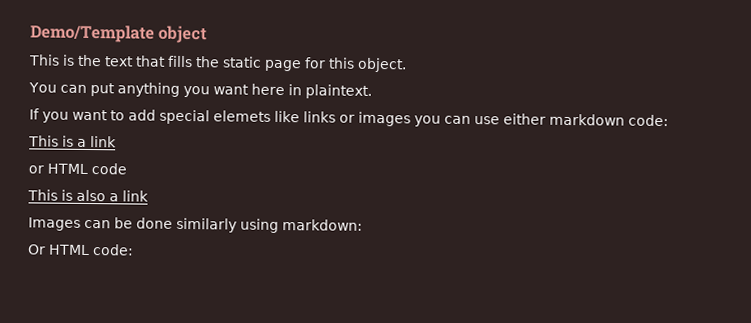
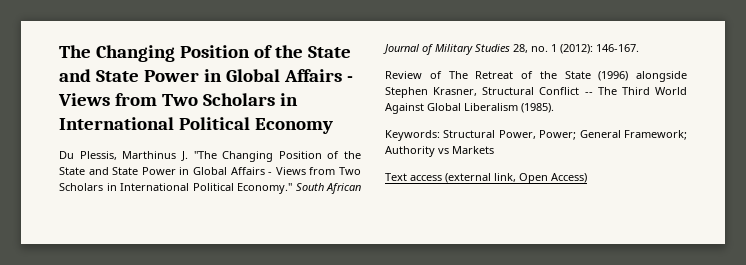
[30,24,208,44] [28,54,407,73] [28,82,372,99] [29,108,669,127] [28,135,117,148] [28,163,127,175] [27,189,149,202] [28,217,363,233] [28,244,134,256] Demo/Template object // This is the text that fills the static page for this object. // You can put anything you want here in plaintext. // If you want to add special elemets like links or images you can use either markdown code: // This is a link // or HTML code // This is also a link // Images can be done similarly using markdown: // Or HTML code: -> [59,45,351,62] [59,69,353,82] [58,93,298,106] [59,117,333,134] [59,151,361,162] [59,167,361,175] [59,183,361,194] [383,44,639,55] [385,71,687,82] [385,87,687,98] [385,103,554,114] [385,130,687,141] [385,146,494,157] [385,173,587,184] The Changing Position of the State and State Power in Global Affairs - Views from Two Scholars in International Political Economy // Du Plessis, Marthinus J. "The Changing Position of the State and State Power in Global Affairs - Views from Two Scholars in International Political Economy." South African Journal of Military Studies 28, no. 1 (2012): 146-167. // Review of The Retreat of the State (1996) alongside Stephen Krasner, Structural Conflict -- The Third World Against Global Liberalism (1985). // Keywords: Structural Power, Power; General Framework; Authority vs Markets // Text access (external link, Open Access)

